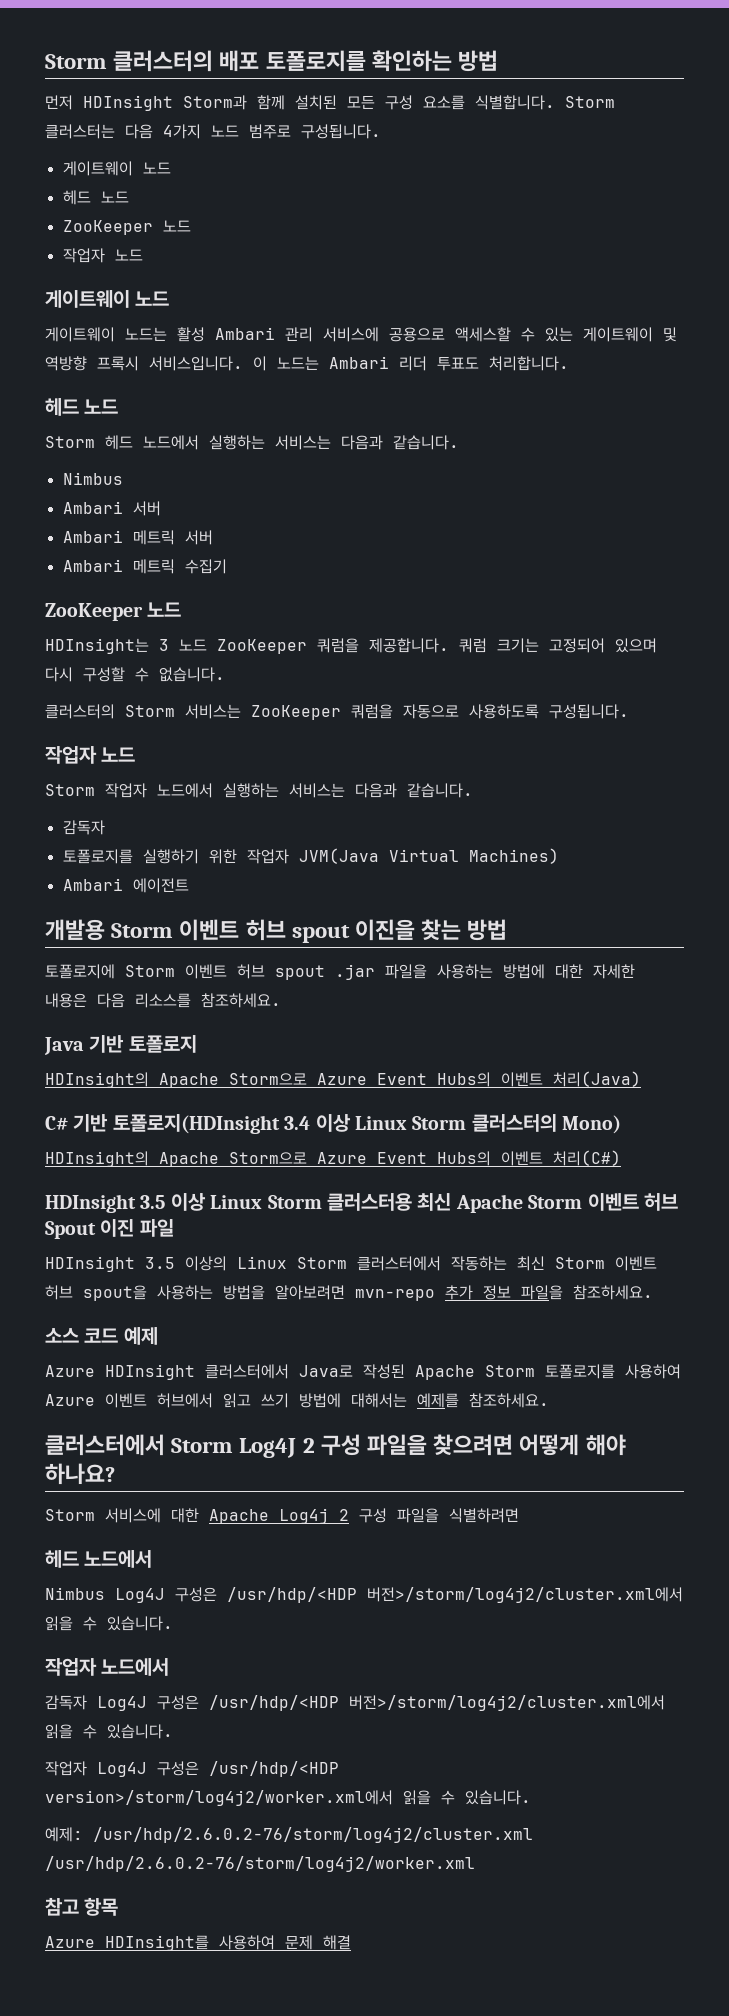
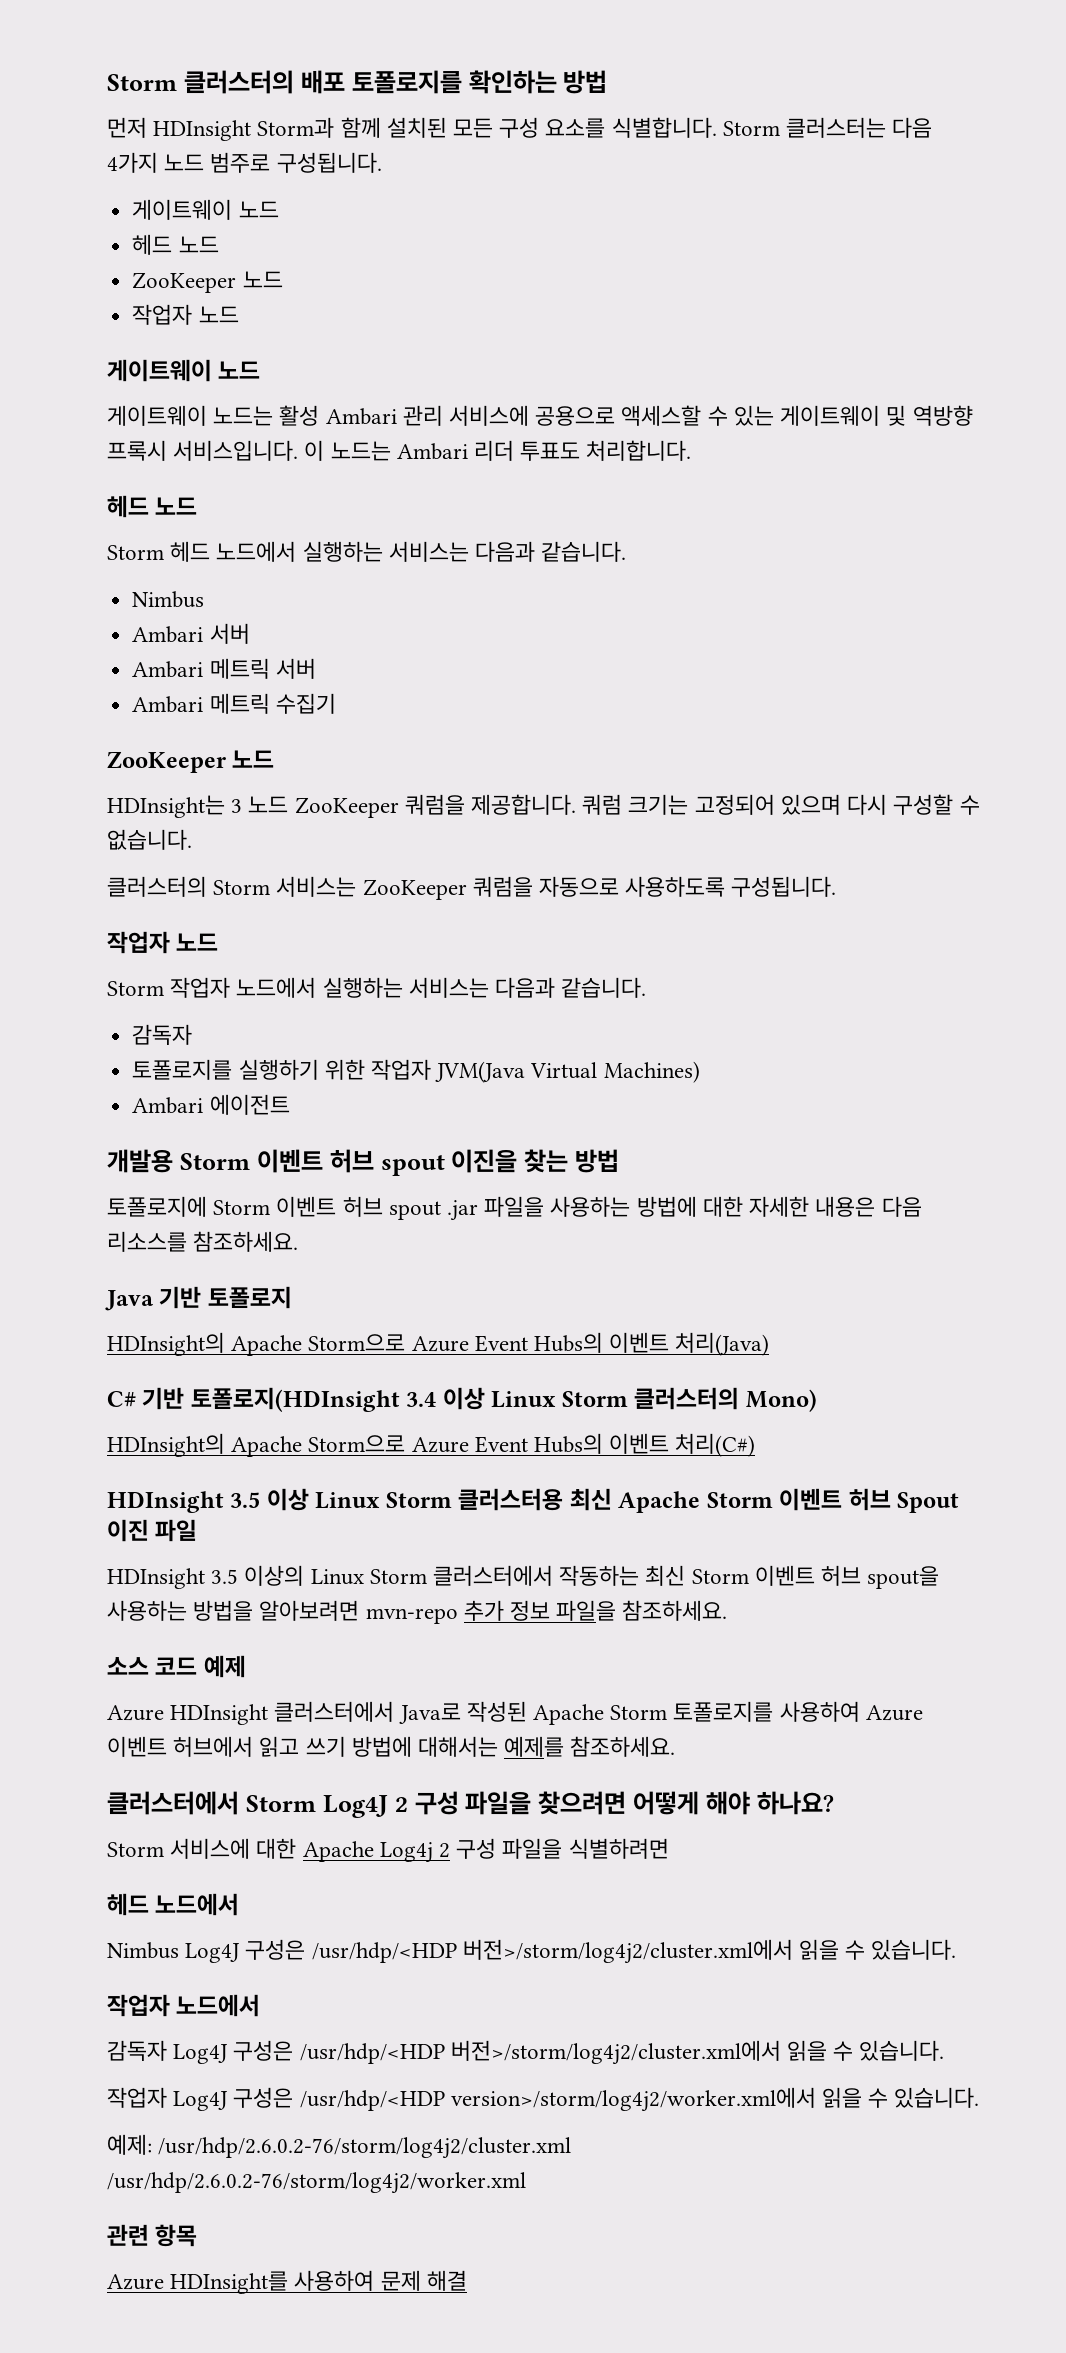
[45,1897,79,1916] 참고 -> [107,2224,149,2246] 관련

